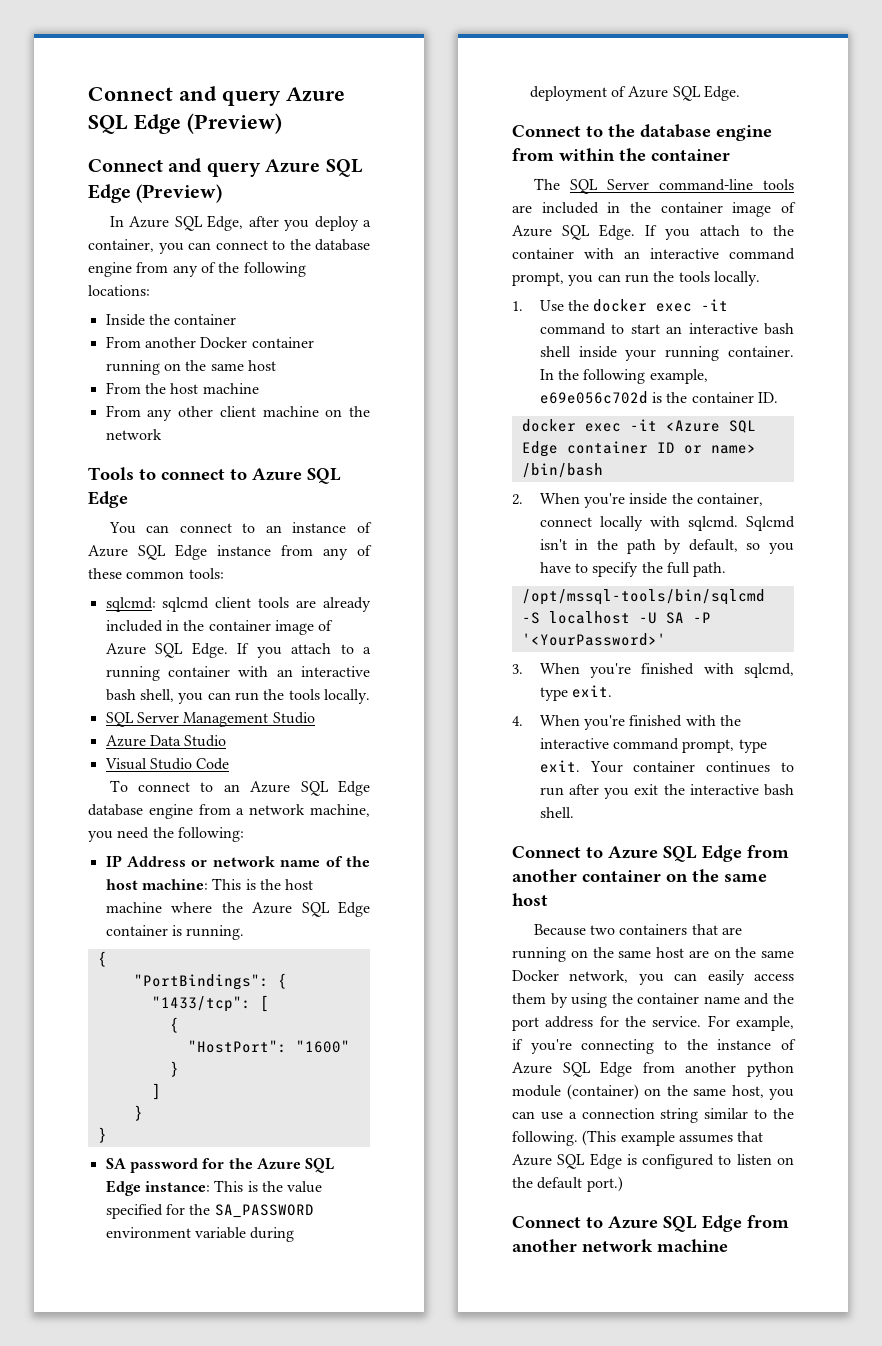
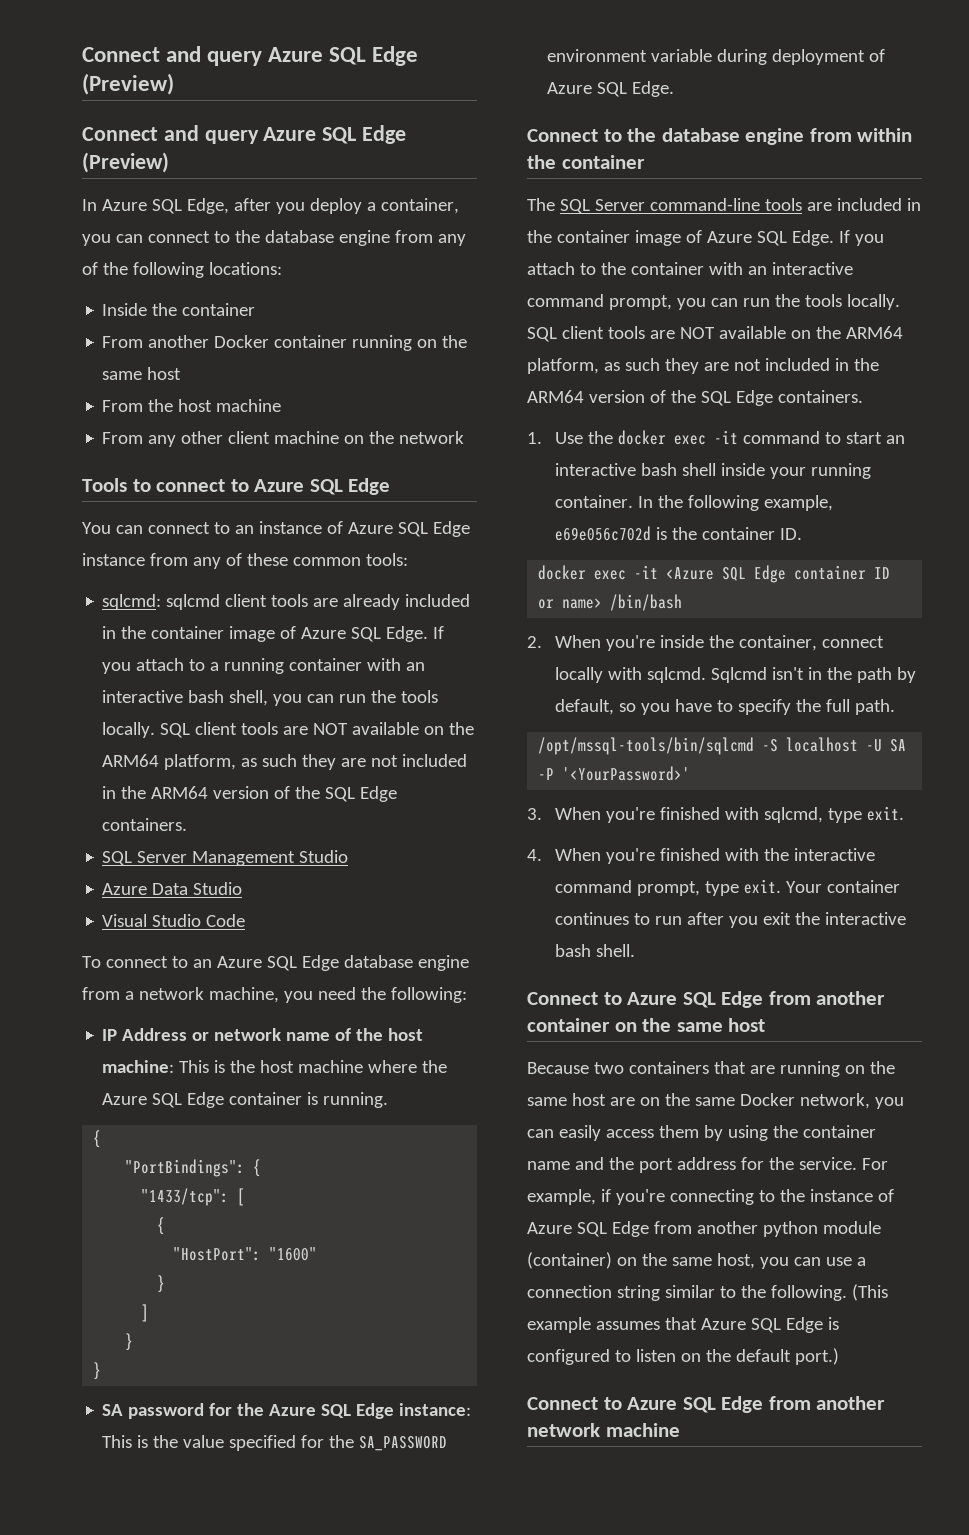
(370, 696) none -> [160,722,475,738] [102,754,468,770] [102,786,398,802] [102,818,188,831] SQL client tools are NOT available on the ARM64 platform, as such they are not included in the ARM64 version of the SQL Edge containers.
(760, 278) none -> [527,326,903,342] [527,358,879,374] [527,390,863,406] SQL client tools are NOT available on the ARM64 platform, as such they are not included in the ARM64 version of the SQL Edge containers.

